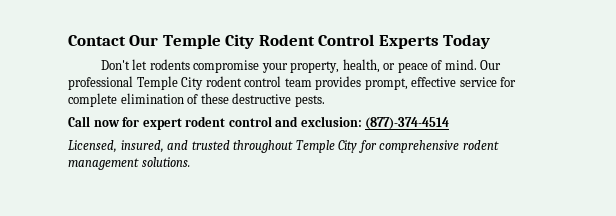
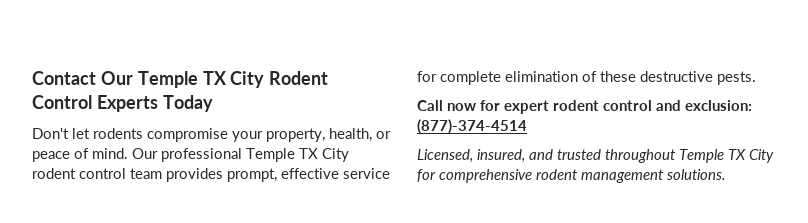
(221, 41) none -> [202,71,227,85] TX
(178, 83) none -> [299,148,318,159] TX
(335, 146) none -> [728,149,746,160] TX

